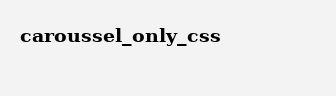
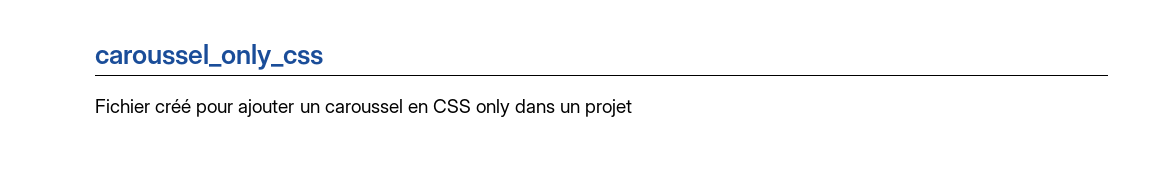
(221, 37) none -> [95,99,633,117] // Fichier créé pour ajouter un caroussel en CSS only dans un projet

